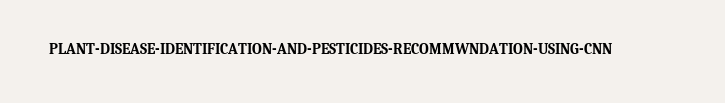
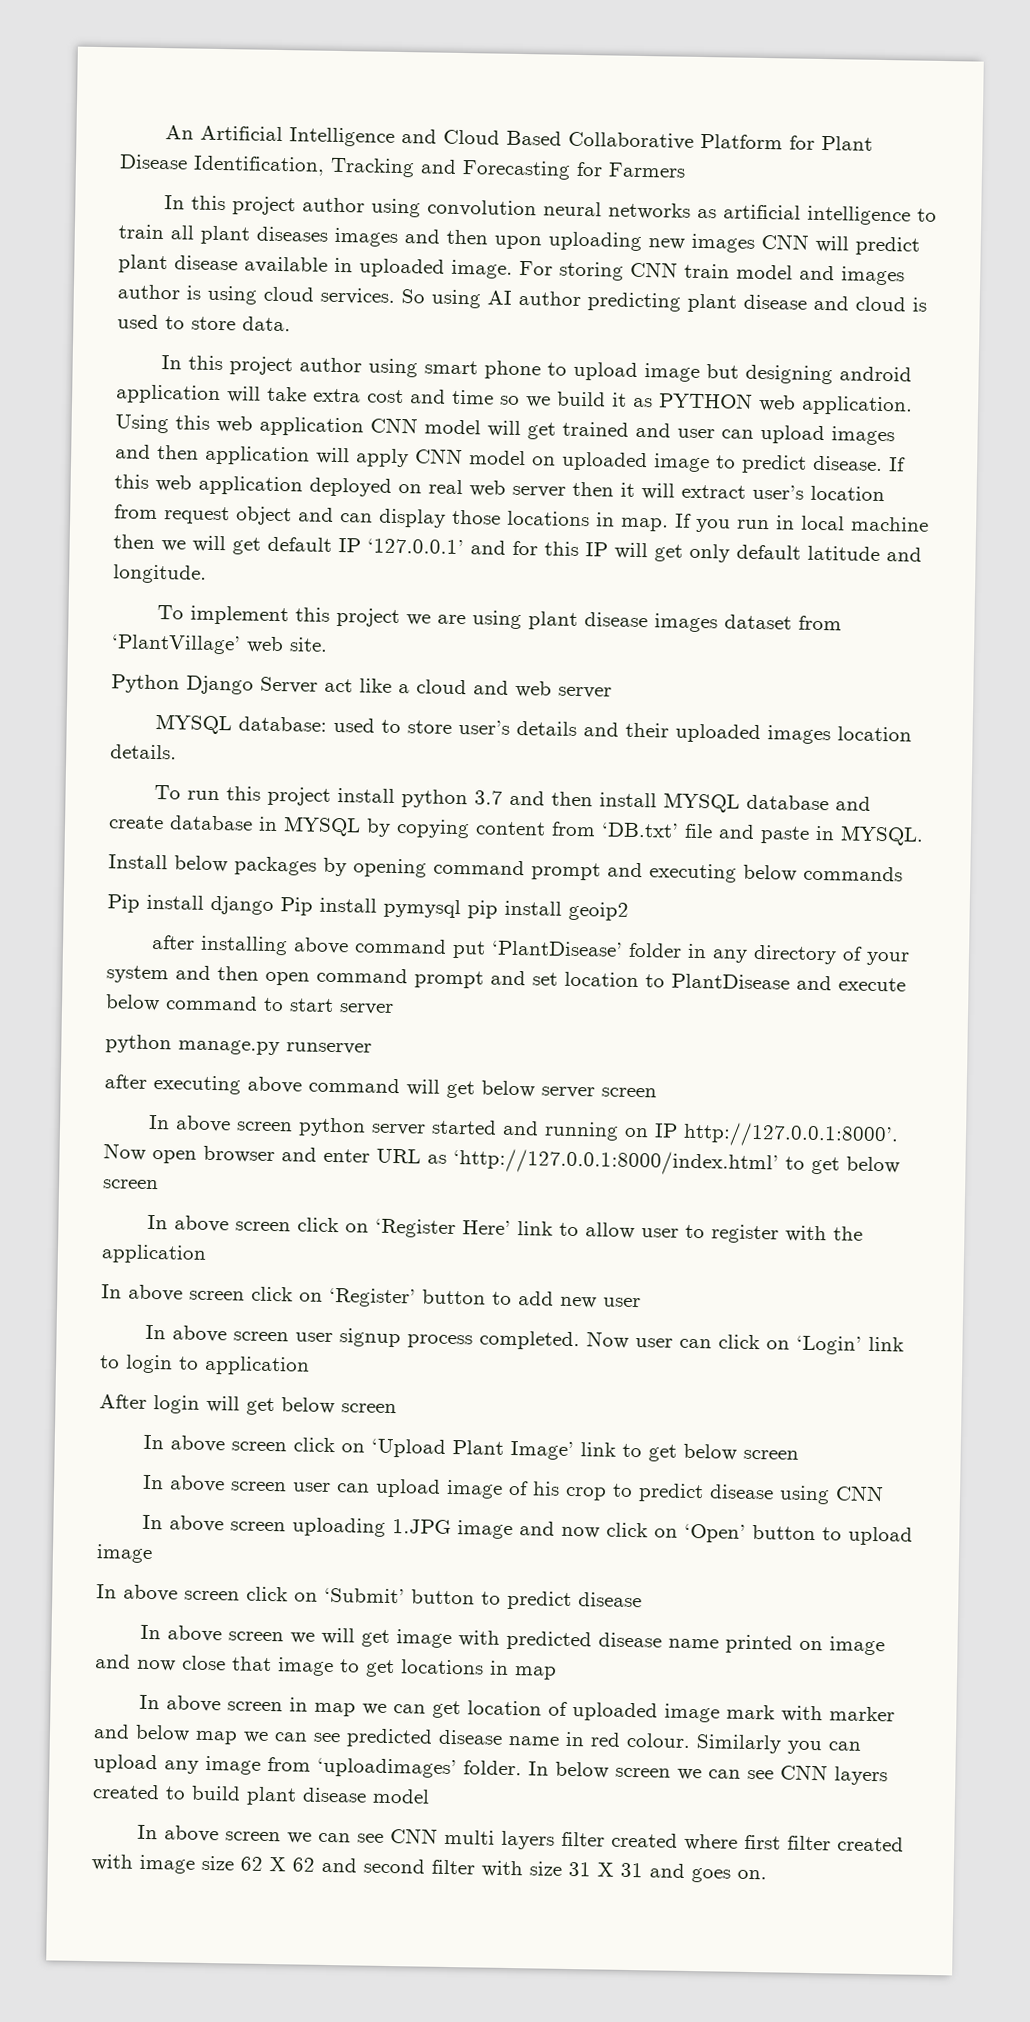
[49,43,612,54] PLANT-DISEASE-IDENTIFICATION-AND-PESTICIDES-RECOMMWNDATION-USING-CNN -> [164,125,873,151] [119,154,686,180] [163,195,937,226] [118,224,920,256] [118,254,905,286] [117,284,927,313] [117,314,291,332] [160,355,912,385] [116,384,913,416] [115,414,895,446] [115,444,906,474] [114,474,885,502] [114,504,929,533] [113,534,922,563] [113,564,207,584] [156,605,842,633] [111,634,328,655] [111,674,612,699] [154,713,912,745] [110,744,177,760] [153,784,871,813] [108,815,924,846] [108,854,903,883] [107,894,629,921] [150,934,910,966] [106,965,906,992] [105,994,394,1015] [105,1034,372,1056] [104,1074,657,1099] [147,1114,899,1149] [103,1143,900,1177] [103,1179,159,1190] [146,1214,863,1244] [101,1244,207,1264] [101,1284,641,1309] [144,1324,904,1355] [100,1354,310,1376] [99,1394,397,1416] [142,1434,799,1462] [142,1474,884,1505] [141,1514,913,1546] [96,1544,153,1564] [96,1584,642,1611] [139,1624,885,1656] [95,1654,557,1680] [138,1694,895,1723] [93,1724,861,1755] [93,1754,888,1786] [92,1784,430,1806] [136,1824,904,1852] [91,1854,767,1883] An Artificial Intelligence and Cloud Based Collaborative Platform for Plant Disease Identification, Tracking and Forecasting for Farmers // In this project author using convolution neural networks as artificial intelligence to train all plant diseases images and then upon uploading new images CNN will predict plant disease available in uploaded image. For storing CNN train model and images author is using cloud services. So using AI author predicting plant disease and cloud is used to store data. // In this project author using smart phone to upload image but designing android application will take extra cost and time so we build it as PYTHON web application. Using this web application CNN model will get trained and user can upload images and then application will apply CNN model on uploaded image to predict disease. If this web application deployed on real web server then it will extract user’s location from request object and can display those locations in map. If you run in local machine then we will get default IP ‘127.0.0.1’ and for this IP will get only default latitude and longitude. // To implement this project we are using plant disease images dataset from ‘PlantVillage’ web site. // Python Django Server act like a cloud and web server // MYSQL database: used to store user’s details and their uploaded images location details. // To run this project install python 3.7 and then install MYSQL database and create database in MYSQL by copying content from ‘DB.txt’ file and paste in MYSQL. // Install below packages by opening command prompt and executing below commands // Pip install django Pip install pymysql pip install geoip2 // after installing above command put ‘PlantDisease’ folder in any directory of your system and then open command prompt and set location to PlantDisease and execute below command to start server // python manage.py runserver // after executing above command will get below server screen // In above screen python server started and running on IP http://127.0.0.1:8000’. Now open browser and enter URL as ‘http://127.0.0.1:8000/index.html’ to get below screen // In above screen click on ‘Register Here’ link to allow user to register with the application // In above screen click on ‘Register’ button to add new user // In above screen user signup process completed. Now user can click on ‘Login’ link to login to application // After login will get below screen // In above screen click on ‘Upload Plant Image’ link to get below screen // In above screen user can upload image of his crop to predict disease using CNN // In above screen uploading 1.JPG image and now click on ‘Open’ button to upload image // In above screen click on ‘Submit’ button to predict disease // In above screen we will get image with predicted disease name printed on image and now close that image to get locations in map // In above screen in map we can get location of uploaded image mark with marker and below map we can see predicted disease name in red colour. Similarly you can upload any image from ‘uploadimages’ folder. In below screen we can see CNN layers created to build plant disease model // In above screen we can see CNN multi layers filter created where first filter created with image size 62 X 62 and second filter with size 31 X 31 and goes on.

